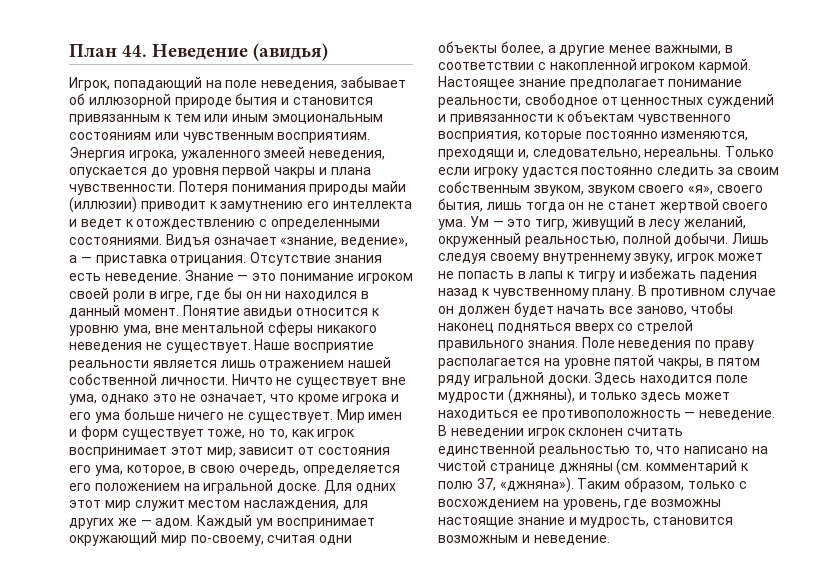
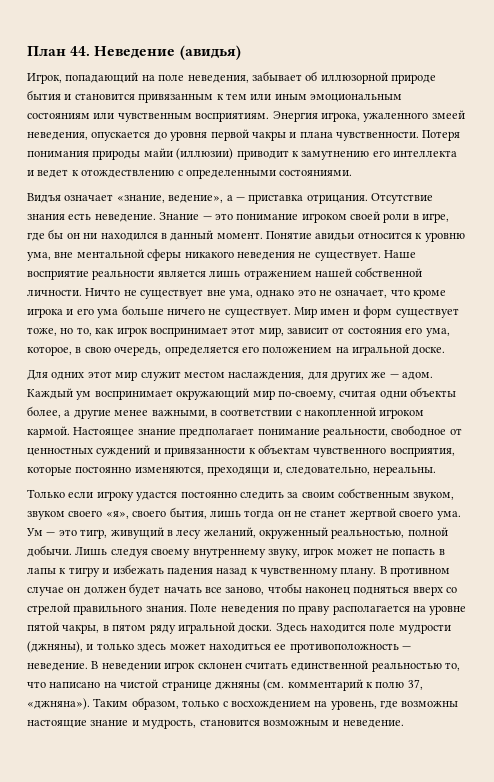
(162, 241) none -> (353, 172) //
(321, 488) none -> (446, 351) //
(722, 154) none -> (437, 471) //

